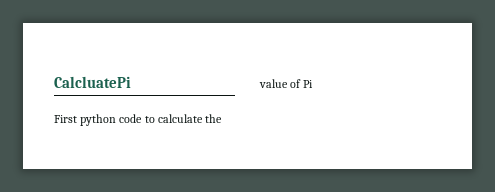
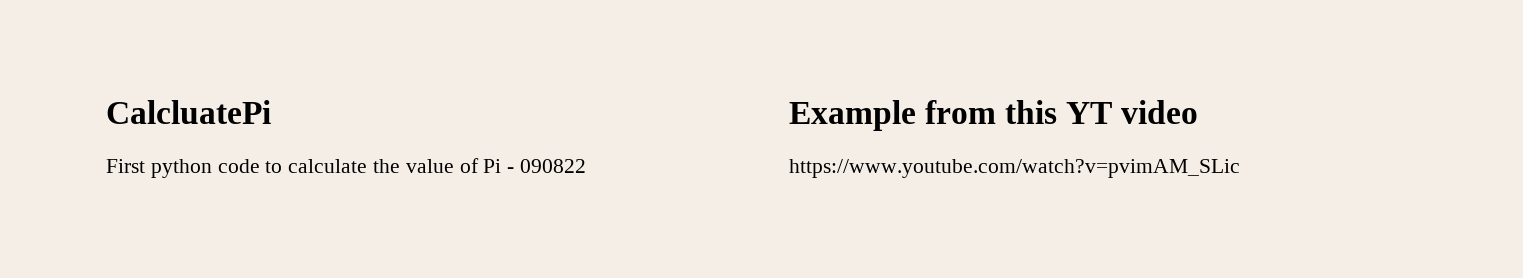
(314, 84) none -> [507,159,587,173] [789,100,1199,131] [789,159,1240,178] - 090822 // Example from this YT video // https://www.youtube.com/watch?v=pvimAM_SLic

